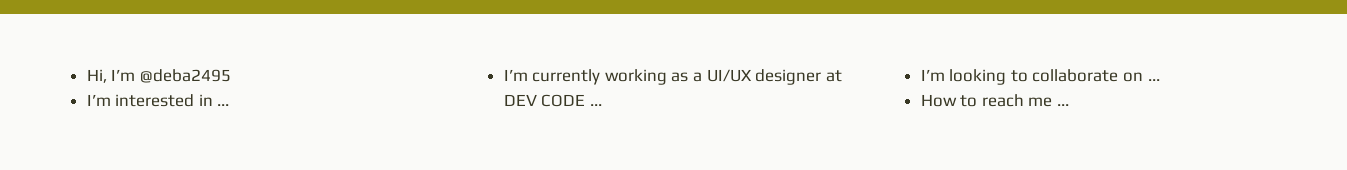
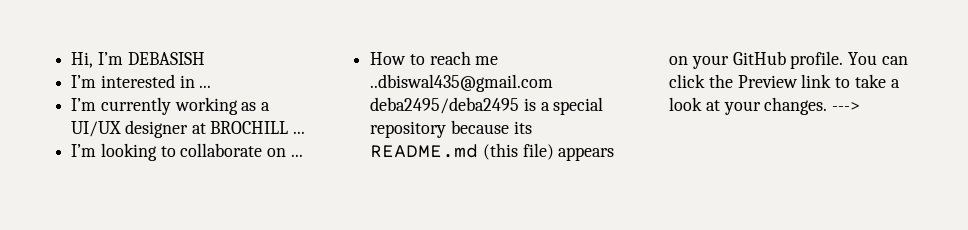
[139,69,231,83] @deba2495 -> [127,52,205,65] DEBASISH
[503,94,586,107] DEV CODE -> [210,121,289,134] BROCHILL
[1057,104,1070,106] ... -> [370,74,554,92] [370,97,604,115] [370,120,532,138] [370,143,615,161] [669,51,908,69] [669,74,900,88] [669,97,861,115] ..dbiswal435@gmail.com deba2495/deba2495 is a special repository because its README.md (this file) appears on your GitHub profile. You can click the Preview link to take a look at your changes. --->

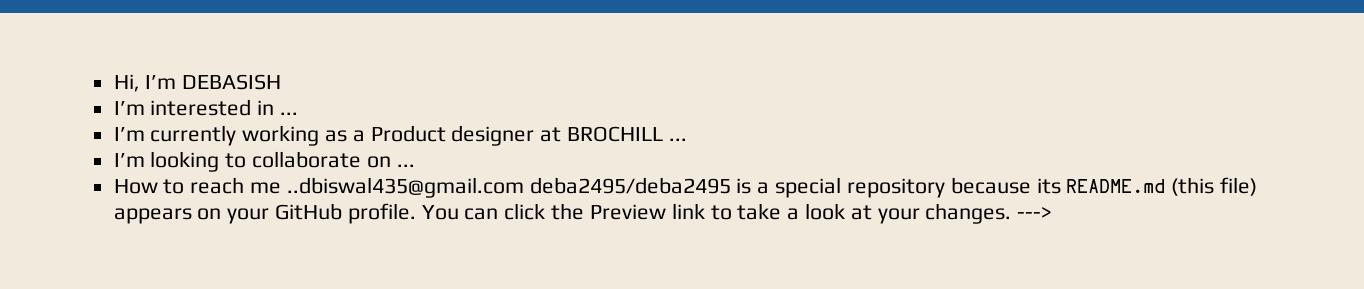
[71,121,122,137] UI/UX -> [370,125,446,142] Product

